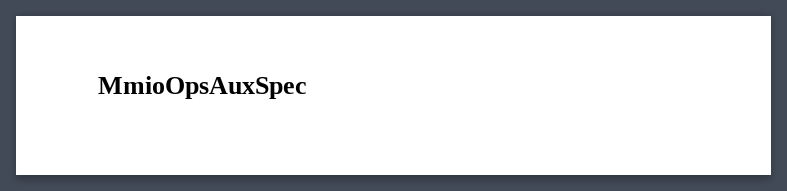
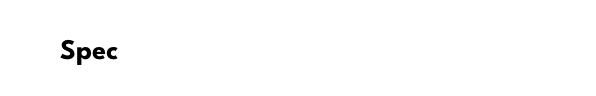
[98,76,307,99] MmioOpsAuxSpec -> [60,39,118,65] Spec

